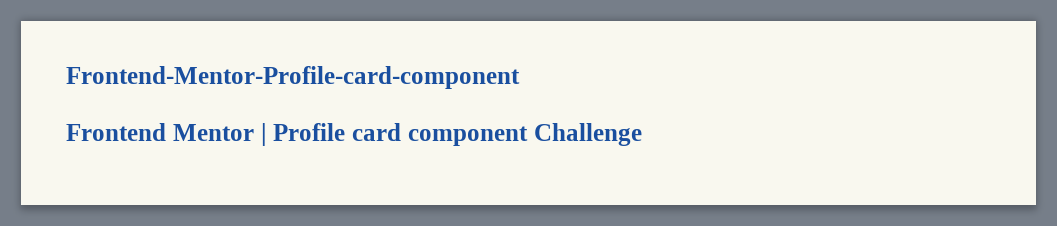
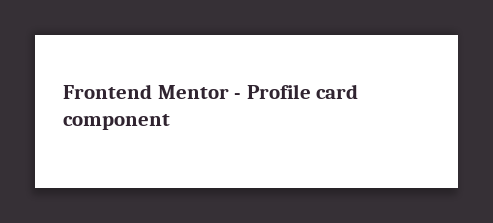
[66,66,520,89] Frontend-Mentor-Profile-card-component // -> (63, 91) none
[260,123,267,146] | -> [234,93,242,99] -
[533,123,642,146] Challenge -> (170, 122) none

